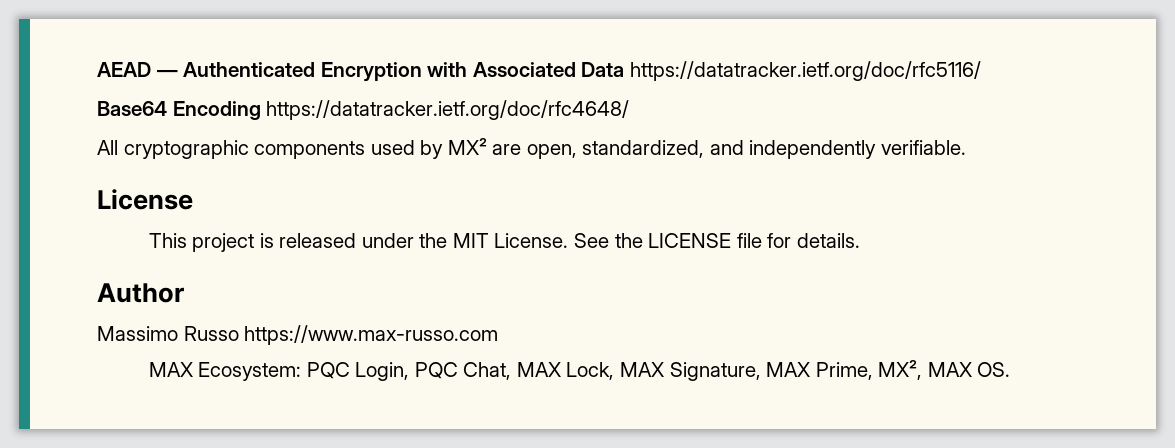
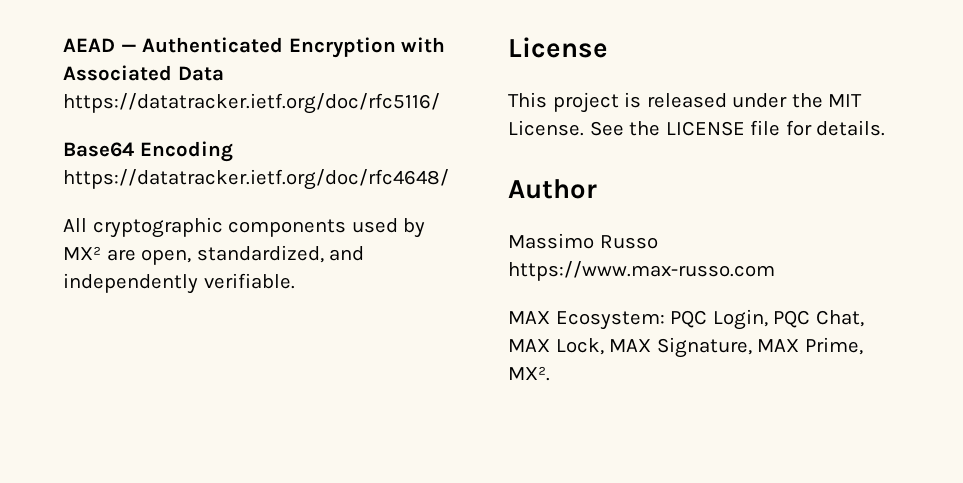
[878,360,1011,380] MX², MAX OS. -> [508,366,550,381] MX².

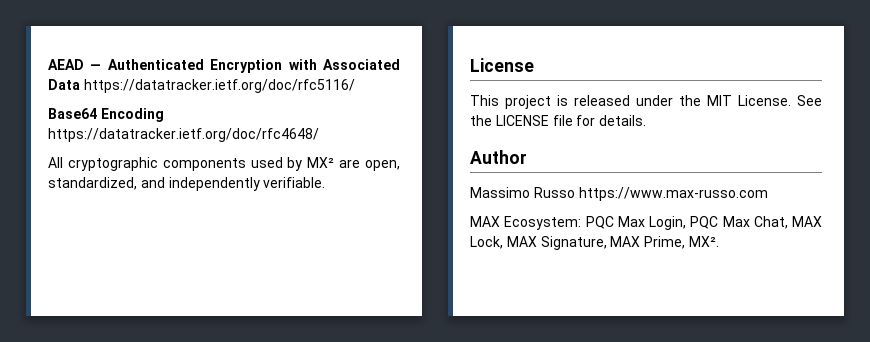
(708, 319) none -> [617,216,645,227] Max
(811, 319) none -> [722,216,750,227] Max

